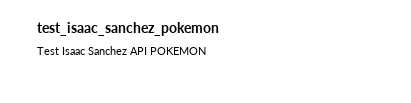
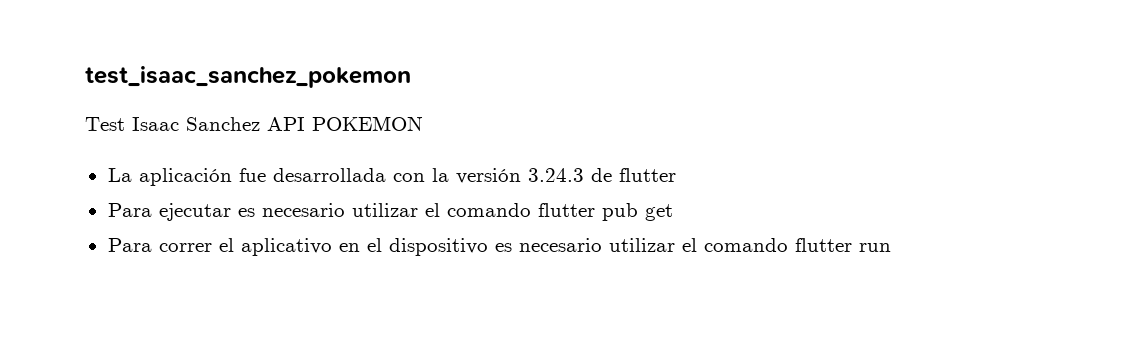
(206, 51) none -> [107,168,676,186] [107,203,673,221] [107,238,891,256] // La aplicación fue desarrollada con la versión 3.24.3 de flutter // Para ejecutar es necesario utilizar el comando flutter pub get // Para correr el aplicativo en el dispositivo es necesario utilizar el comando flutter run

